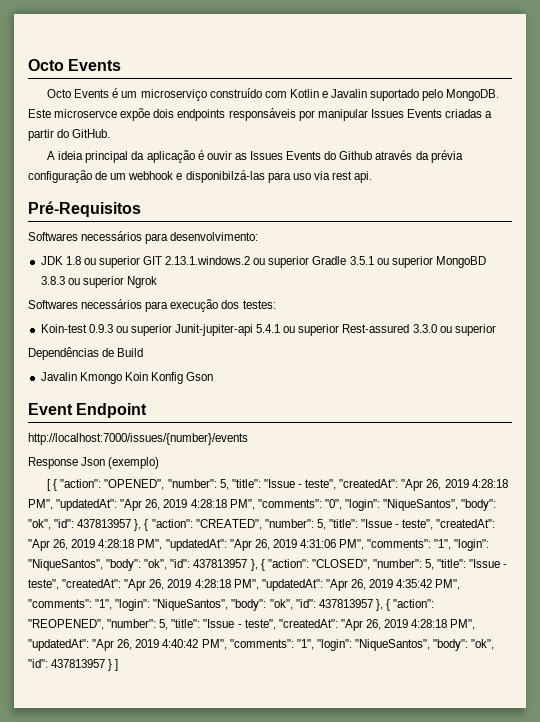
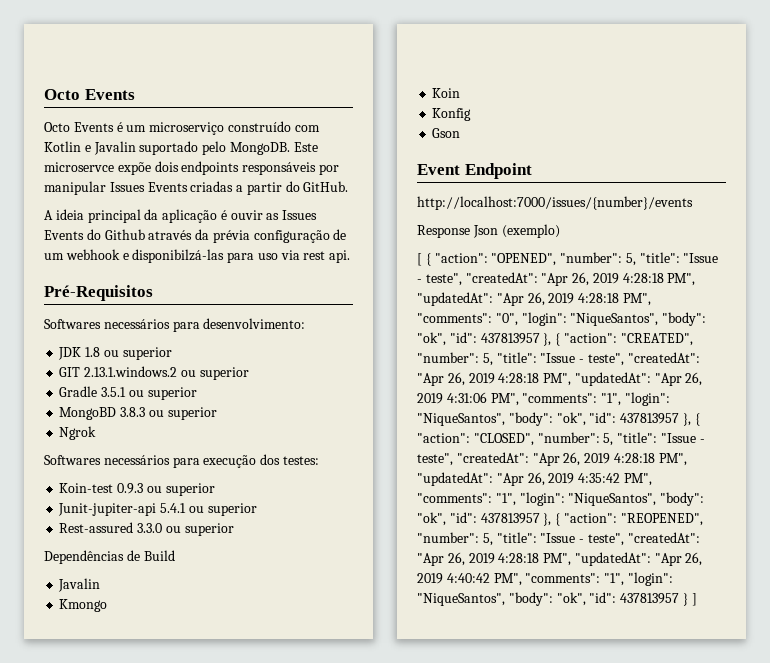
(140, 262) none -> (172, 353) //
(310, 262) none -> (249, 373) //
(433, 262) none -> (197, 393) //
(124, 282) none -> (217, 413) //
(172, 330) none -> (215, 489) //
(340, 330) none -> (257, 509) //
(77, 376) none -> (101, 585) //
(122, 378) none -> (108, 605) //
(148, 376) none -> (461, 93) //
(183, 378) none -> (472, 114) //

